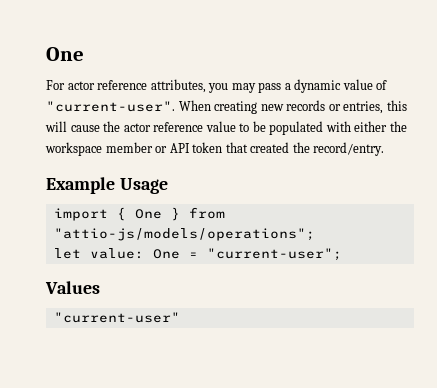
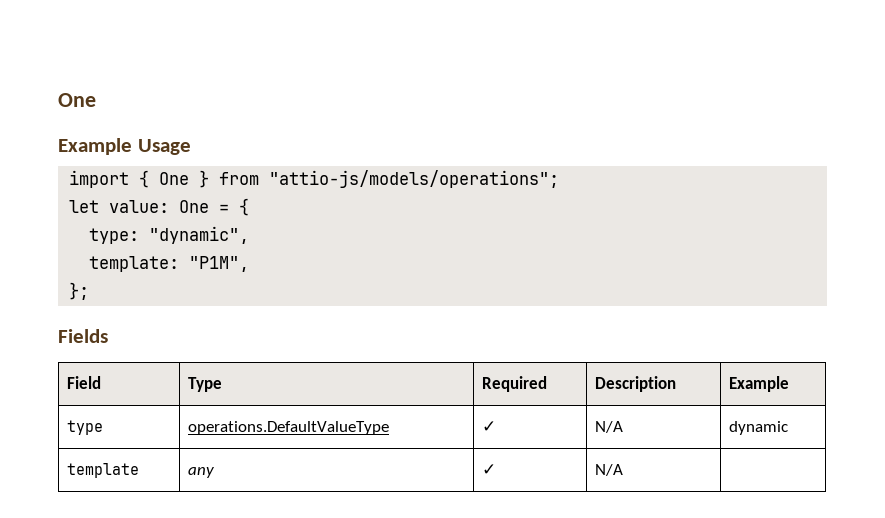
[46,47,84,61] [46,79,388,93] [46,100,407,114] [45,121,407,135] [45,142,385,156] One // For actor reference attributes, you may pass a dynamic value of "current-user". When creating new records or entries, this will cause the actor reference value to be populated with either the workspace member or API token that created the record/entry. -> [58,93,96,107] One
[206,248,342,261] [45,281,100,294] [53,312,180,323] "current-user"; // Values // "current-user" -> [239,198,250,216] [89,226,250,244] [89,256,250,272] [69,282,90,300] [58,329,108,343] [67,376,102,389] [188,377,223,392] [482,376,548,392] [595,376,677,392] [729,376,790,392] [67,420,104,435] [188,421,390,435] [482,421,497,432] [595,421,624,433] [729,421,789,435] [67,463,140,478] [188,467,215,478] [482,464,497,475] [595,464,624,476] { // type: "dynamic", // template: "P1M", // }; // Fields // Field | Type | Required | Description | Example // type | operations.DefaultValueType | ✓ | N/A | dynamic // template | any | ✓ | N/A |

